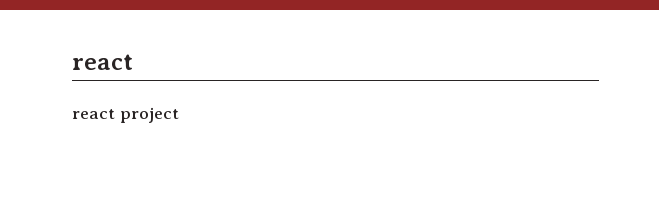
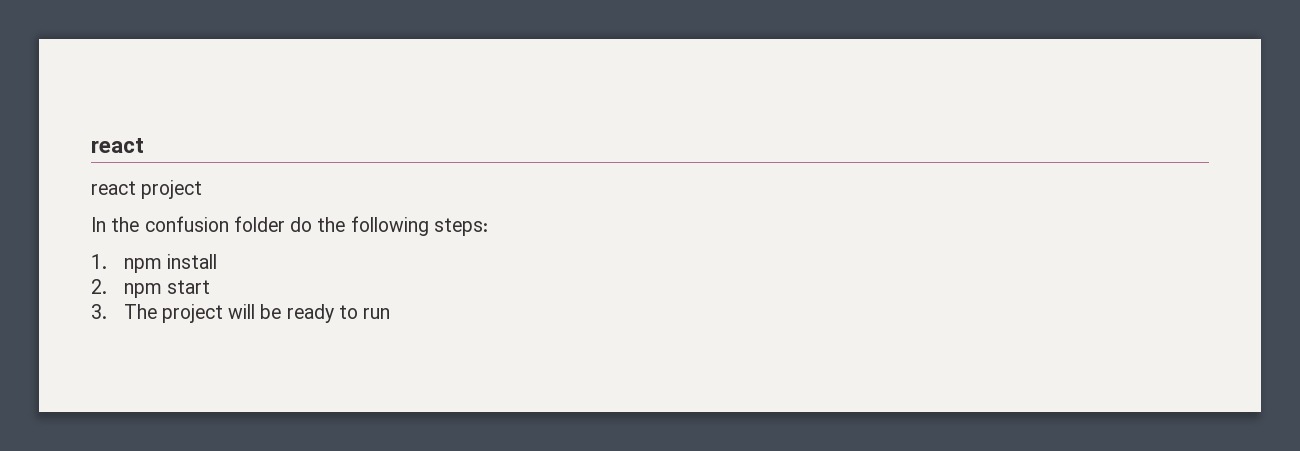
(179, 115) none -> [91,216,488,236] [91,254,217,273] [91,279,210,298] [91,304,391,323] // In the confusion folder do the following steps: // 1. npm install // 2. npm start // 3. The project will be ready to run

